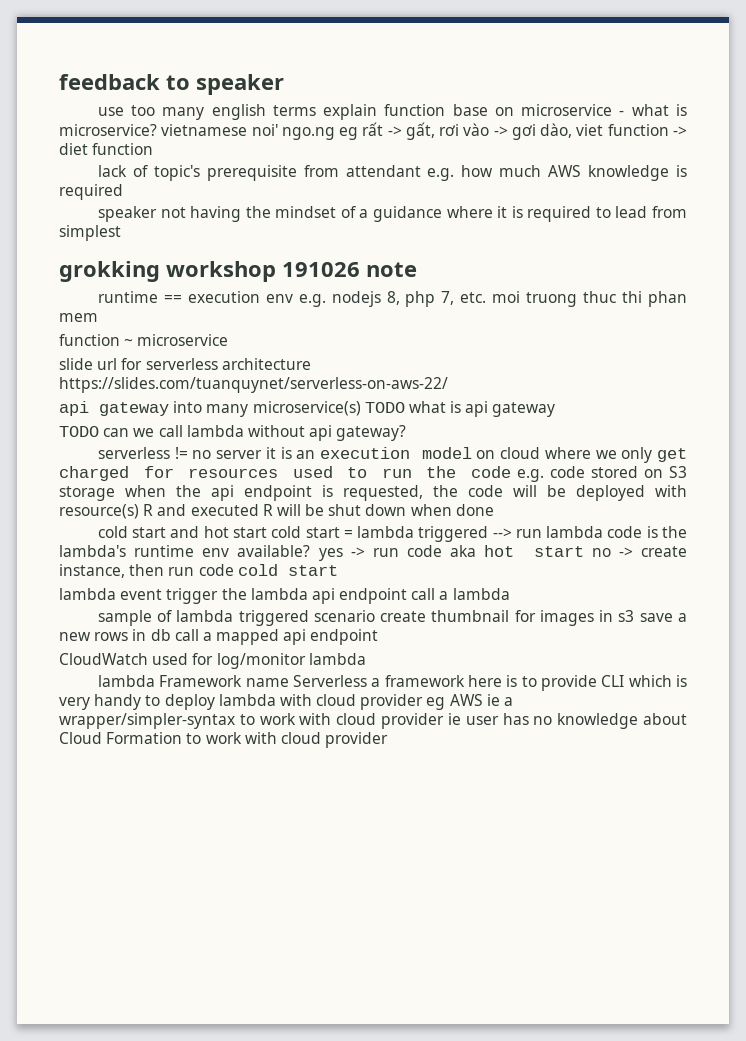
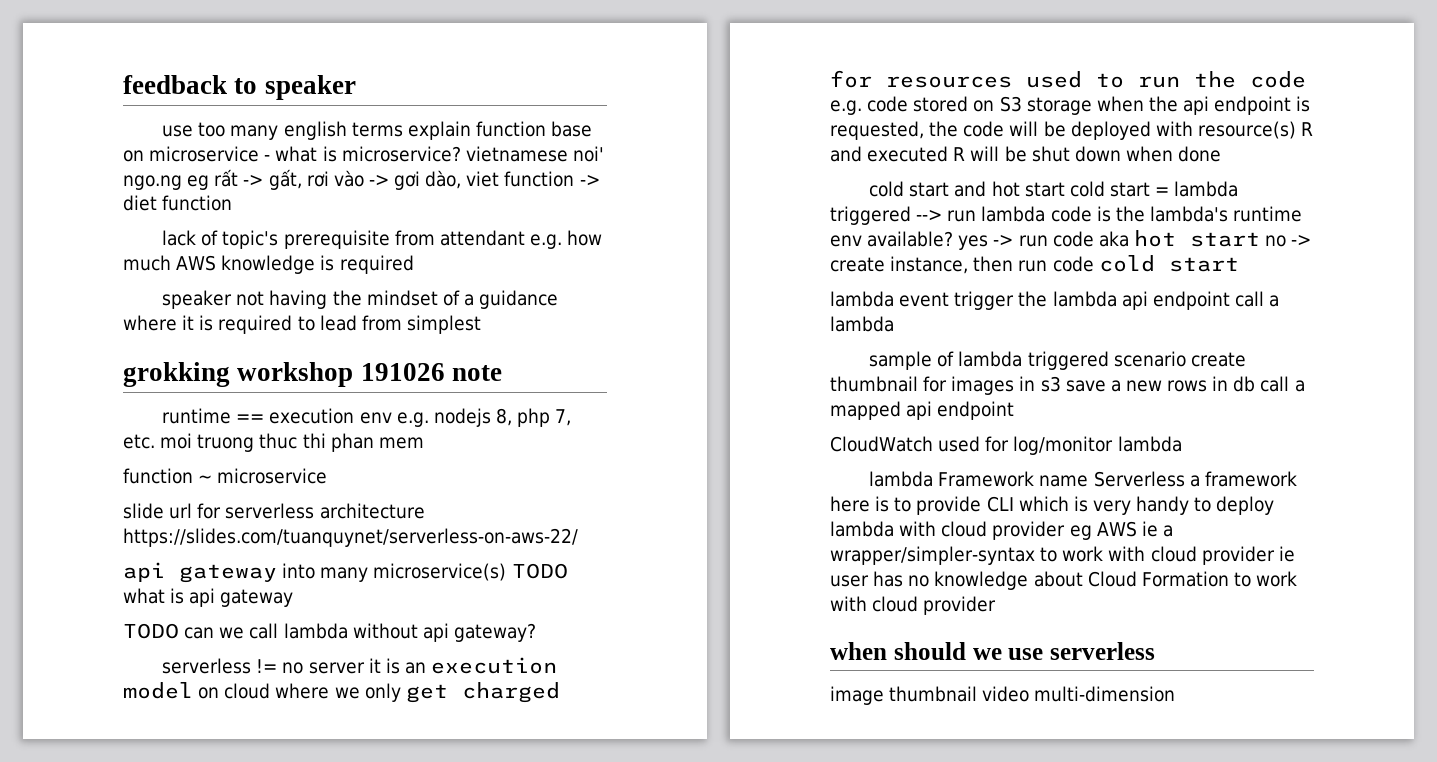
(389, 740) none -> [830,642,1155,660] [830,686,1176,705] // when should we use serverless // image thumbnail video multi-dimension

